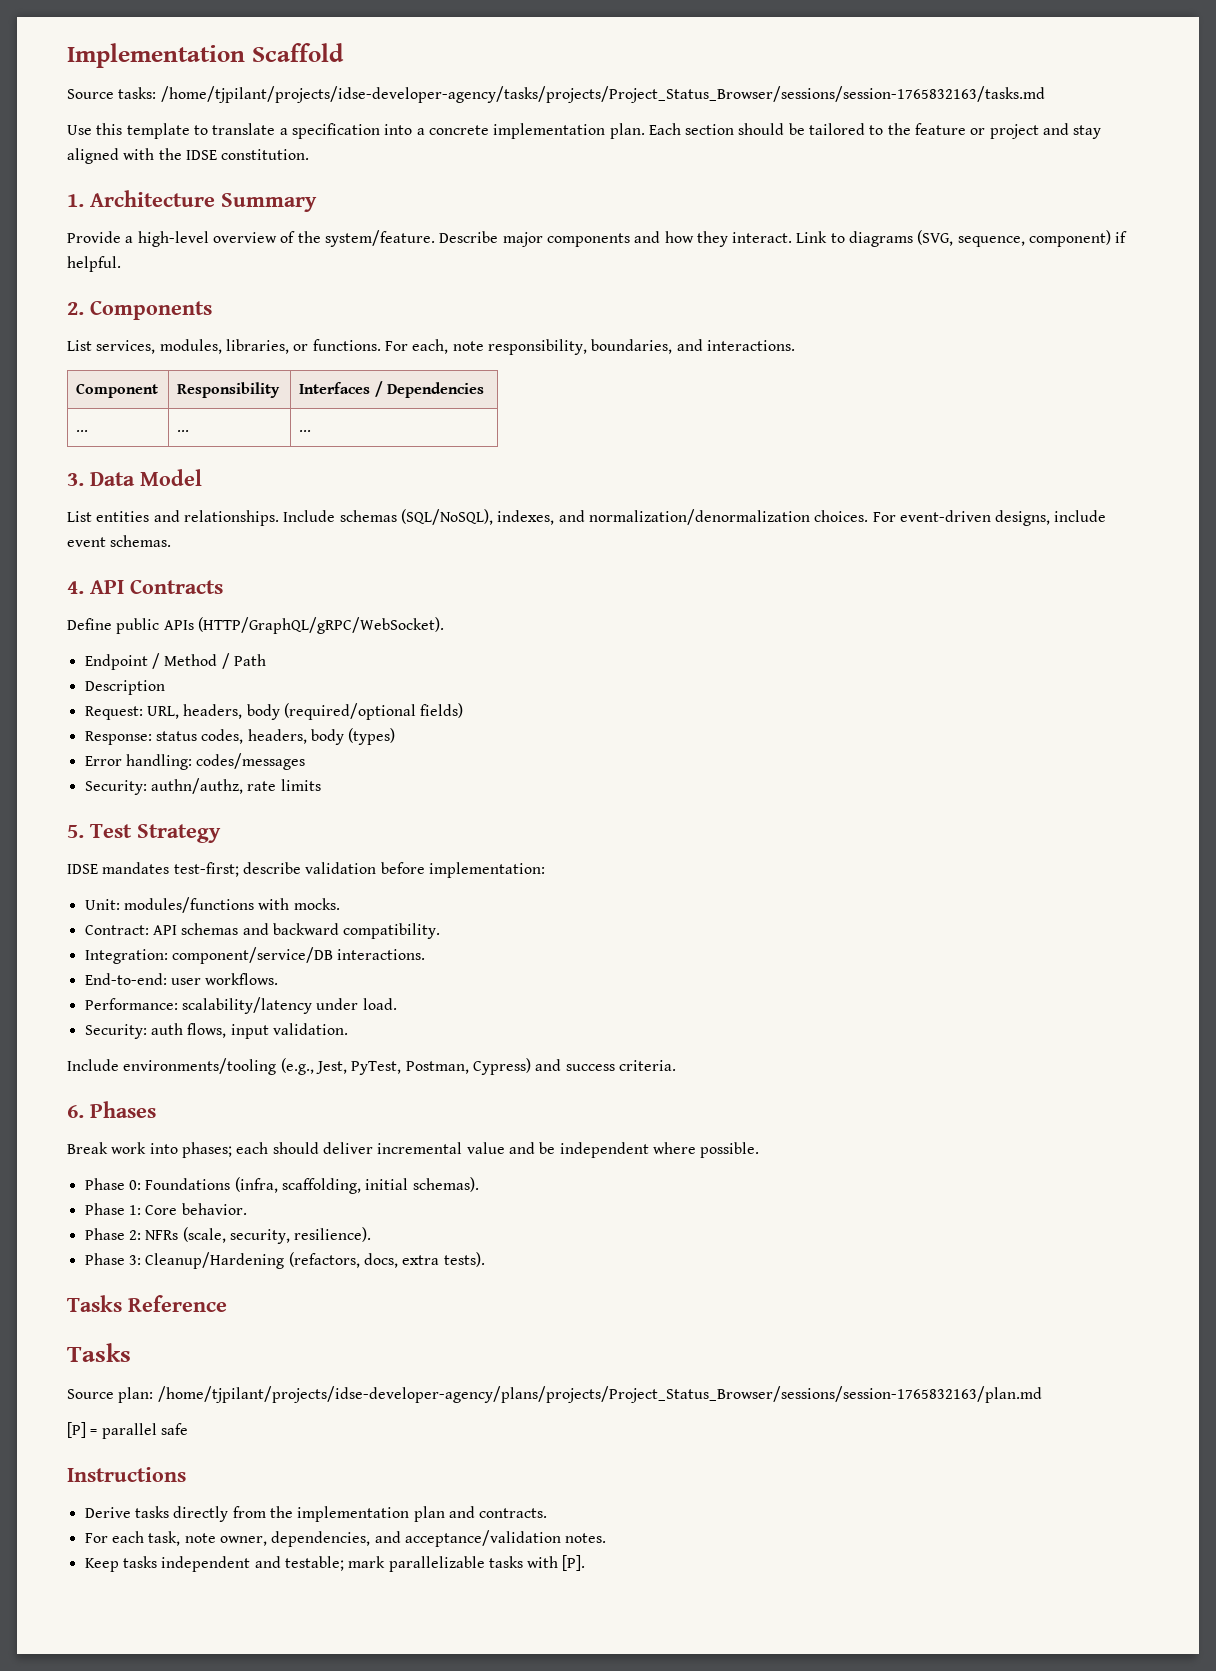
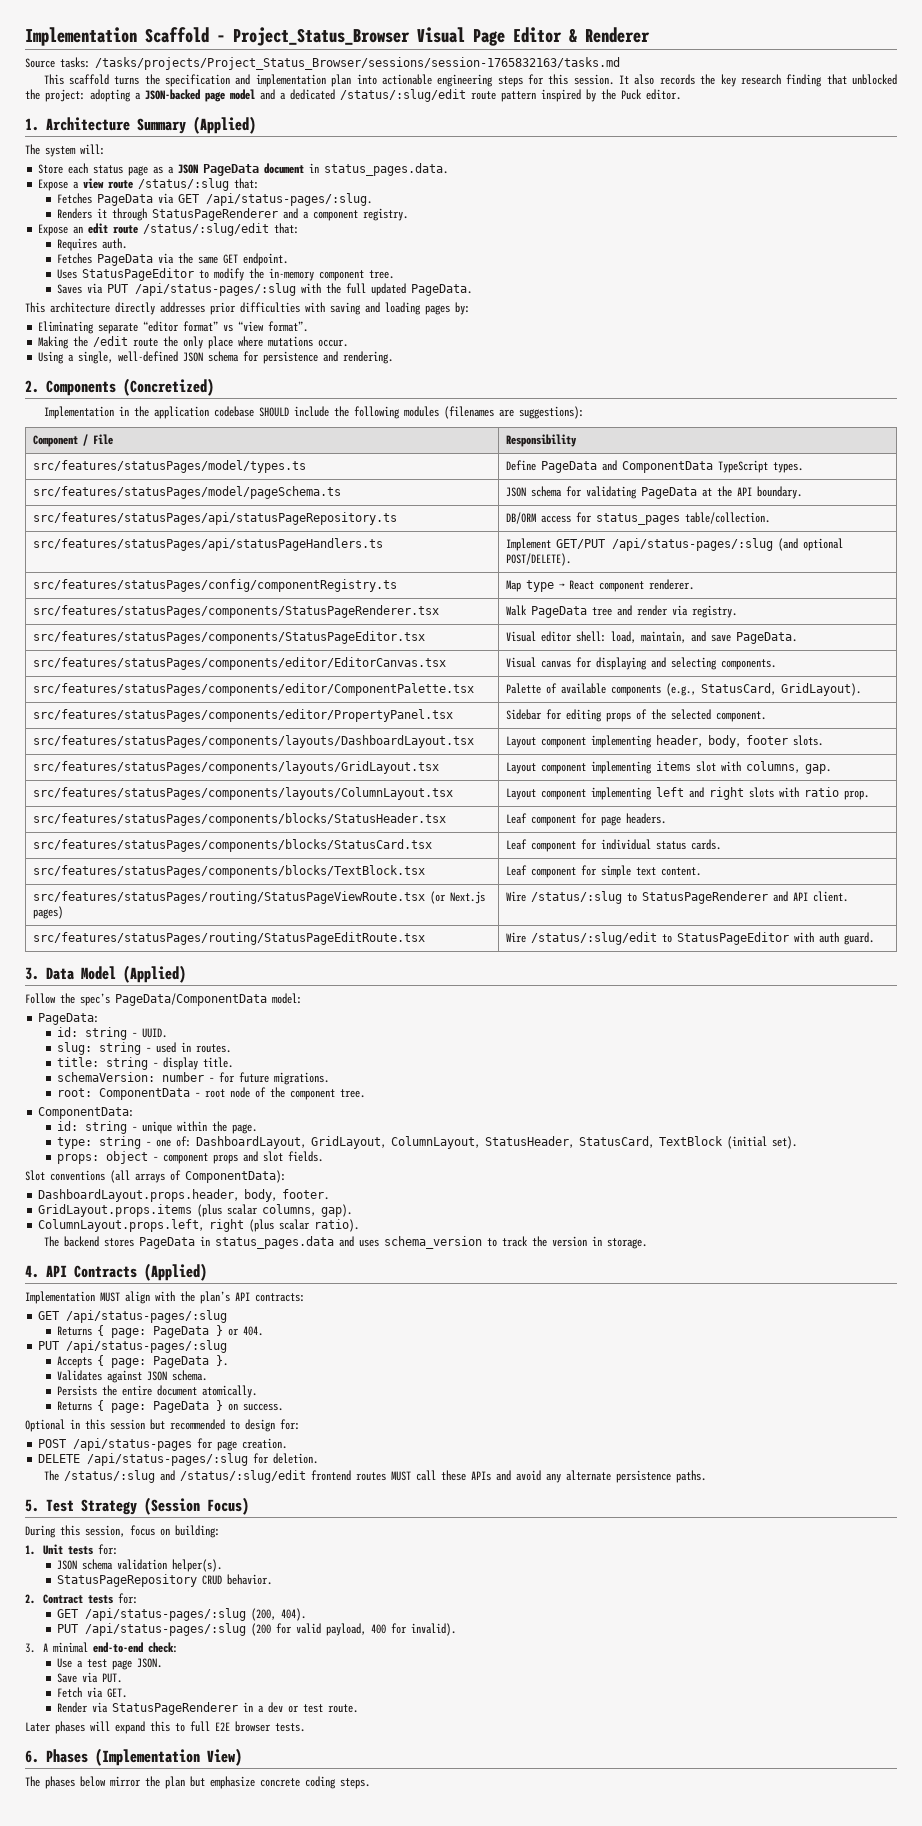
[67,86,1045,103] [67,123,1102,139] [67,148,310,164] [67,190,317,212] [67,230,1128,247] [67,256,121,272] [67,300,212,320] [67,339,795,355] // Source tasks: /home/tjpilant/projects/idse-developer-agency/tasks/projects/Project_Status_Browser/sessions/session-1765832163/tasks.md // Use this template to translate a specification into a concrete implementation plan. Each section should be tailored to the feature or project and stay aligned with the IDSE constitution. // 1. Architecture Summary // Provide a high-level overview of the system/feature. Describe major components and how they interact. Link to diagrams (SVG, sequence, component) if helpful. // 2. Components // List services, modules, libraries, or functions. For each, note responsibility, boundaries, and interactions. -> [217,27,650,46] [25,57,620,70] [43,74,897,87] [25,89,681,102] [25,116,256,134] [25,144,105,157] [38,163,449,176] [38,178,260,191] [56,193,372,206] [56,208,408,221] [38,223,300,236] [56,238,127,251] [56,253,288,266] [56,268,394,281] [56,283,472,296] [25,302,470,315] [38,321,309,334] [38,336,349,349] [38,351,394,364] [25,378,214,396] [43,406,584,419] – Project_Status_Browser Visual Page Editor & Renderer // Source tasks: /tasks/projects/Project_Status_Browser/sessions/session-1765832163/tasks.md // This scaffold turns the specification and implementation plan into actionable engineering steps for this session. It also records the key research finding that unblocked the project: adopting a JSON-backed page model and a dedicated /status/:slug/edit route pattern inspired by the Puck editor. // 1. Architecture Summary (Applied) // The system will: // Store each status page as a JSON PageData document in status_pages.data. // Expose a view route /status/:slug that: // Fetches PageData via GET /api/status-pages/:slug. // Renders it through StatusPageRenderer and a component registry. // Expose an edit route /status/:slug/edit that: // Requires auth. // Fetches PageData via the same GET endpoint. // Uses StatusPageEditor to modify the in-memory component tree. // Saves via PUT /api/status-pages/:slug with the full updated PageData. // This architecture directly addresses prior difficulties with saving and loading pages by: // Eliminating separate “editor format” vs “view format”. // Making the /edit route the only place where mutations occur. // Using a single, well-defined JSON schema for persistence and rendering. // 2. Components (Concretized) // Implementation in the application codebase SHOULD include the following modules (filenames are suggestions):
(159, 390) none -> [82,434,113,446] / File
[299,381,484,398] [76,430,89,432] [177,430,190,432] [299,430,312,432] [67,469,202,486] [67,509,1107,526] [67,535,172,547] [67,579,223,594] [67,617,444,634] [84,653,266,670] [84,680,165,695] [84,703,464,720] [84,728,396,745] [84,753,306,770] [84,778,321,795] [67,824,221,843] [67,862,545,878] [84,897,340,913] [84,923,441,939] [84,947,426,964] [84,973,279,985] [84,997,397,1014] [84,1023,348,1039] [67,1058,676,1075] [67,1101,156,1118] [67,1142,760,1158] [84,1177,479,1194] [84,1203,247,1215] [84,1227,372,1244] [84,1252,485,1269] [67,1295,227,1312] [67,1343,131,1362] [67,1386,1042,1403] [67,1422,188,1439] [67,1467,186,1482] [84,1506,548,1522] [84,1530,607,1547] [84,1555,586,1572] | Interfaces / Dependencies // ... | ... | ... // 3. Data Model // List entities and relationships. Include schemas (SQL/NoSQL), indexes, and normalization/denormalization choices. For event-driven designs, include event schemas. // 4. API Contracts // Define public APIs (HTTP/GraphQL/gRPC/WebSocket). // Endpoint / Method / Path // Description // Request: URL, headers, body (required/optional fields) // Response: status codes, headers, body (types) // Error handling: codes/messages // Security: authn/authz, rate limits // 5. Test Strategy // IDSE mandates test-first; describe validation before implementation: // Unit: modules/functions with mocks. // Contract: API schemas and backward compatibility. // Integration: component/service/DB interactions. // End-to-end: user workflows. // Performance: scalability/latency under load. // Security: auth flows, input validation. // Include environments/tooling (e.g., Jest, PyTest, Postman, Cypress) and success criteria. // 6. Phases // Break work into phases; each should deliver incremental value and be independent where possible. // Phase 0: Foundations (infra, scaffolding, initial schemas). // Phase 1: Core behavior. // Phase 2: NFRs (scale, security, resilience). // Phase 3: Cleanup/Hardening (refactors, docs, extra tests). // Tasks Reference // Tasks // Source plan: /home/tjpilant/projects/idse-developer-agency/plans/projects/Project_Status_Browser/sessions/session-1765832163/plan.md // [P] = parallel safe // Instructions // Derive tasks directly from the implementation plan and contracts. // For each task, note owner, dependencies, and acceptance/validation notes. // Keep tasks independent and testable; mark parallelizable tasks with [P]. -> [32,460,306,473] [505,460,803,473] [32,486,341,499] [505,486,802,499] [32,512,397,525] [505,512,770,525] [32,538,383,551] [505,538,843,551] [505,553,571,566] [32,579,397,592] [505,579,694,592] [32,605,439,618] [505,605,737,618] [32,631,425,644] [505,631,797,644] [32,657,446,670] [505,657,776,670] [32,683,474,696] [505,683,861,696] [32,709,453,722] [505,709,766,722] [32,735,474,748] [505,735,823,748] [32,761,439,774] [505,761,831,774] [32,787,453,800] [505,787,869,800] [32,813,446,826] [505,813,666,826] [32,839,432,852] [505,839,721,852] [32,865,425,878] [505,865,701,878] [32,891,485,904] [32,906,63,919] [505,891,848,904] [32,932,425,945] [505,932,874,945] [25,965,186,983] [25,993,302,1006] [38,1013,100,1025] [56,1027,167,1040] [56,1042,231,1055] [56,1057,233,1070] [56,1072,329,1085] [56,1087,365,1100] [38,1107,135,1119] [56,1121,257,1134] [56,1136,797,1149] [56,1151,323,1164] [25,1170,286,1183] [38,1189,330,1202] [38,1204,353,1217] [38,1219,360,1232] [43,1236,647,1249] [25,1263,207,1281] [25,1291,305,1304] [38,1310,228,1323] [56,1325,263,1338] [38,1340,228,1353] [56,1355,228,1368] [56,1370,207,1383] [56,1385,257,1398] [56,1400,283,1413] [25,1419,300,1432] [38,1438,288,1451] [38,1453,319,1466] [43,1470,706,1483] [25,1497,249,1515] [25,1525,220,1538] [25,1544,119,1555] [56,1559,222,1572] [56,1574,272,1587] [25,1593,139,1604] [56,1608,306,1621] [56,1623,456,1636] [25,1642,179,1653] [56,1658,162,1670] [56,1672,122,1683] [56,1687,127,1698] [56,1702,358,1715] [25,1721,305,1734] [25,1748,242,1766] [25,1776,370,1789] // src/features/statusPages/model/types.ts | Define PageData and ComponentData TypeScript types. // src/features/statusPages/model/pageSchema.ts | JSON schema for validating PageData at the API boundary. // src/features/statusPages/api/statusPageRepository.ts | DB/ORM access for status_pages table/collection. // src/features/statusPages/api/statusPageHandlers.ts | Implement GET/PUT /api/status-pages/:slug (and optional POST/DELETE). // src/features/statusPages/config/componentRegistry.ts | Map type → React component renderer. // src/features/statusPages/components/StatusPageRenderer.tsx | Walk PageData tree and render via registry. // src/features/statusPages/components/StatusPageEditor.tsx | Visual editor shell: load, maintain, and save PageData. // src/features/statusPages/components/editor/EditorCanvas.tsx | Visual canvas for displaying and selecting components. // src/features/statusPages/components/editor/ComponentPalette.tsx | Palette of available components (e.g., StatusCard, GridLayout). // src/features/statusPages/components/editor/PropertyPanel.tsx | Sidebar for editing props of the selected component. // src/features/statusPages/components/layouts/DashboardLayout.tsx | Layout component implementing header, body, footer slots. // src/features/statusPages/components/layouts/GridLayout.tsx | Layout component implementing items slot with columns, gap. // src/features/statusPages/components/layouts/ColumnLayout.tsx | Layout component implementing left and right slots with ratio prop. // src/features/statusPages/components/blocks/StatusHeader.tsx | Leaf component for page headers. // src/features/statusPages/components/blocks/StatusCard.tsx | Leaf component for individual status cards. // src/features/statusPages/components/blocks/TextBlock.tsx | Leaf component for simple text content. // src/features/statusPages/routing/StatusPageViewRoute.tsx (or Next.js pages) | Wire /status/:slug to StatusPageRenderer and API client. // src/features/statusPages/routing/StatusPageEditRoute.tsx | Wire /status/:slug/edit to StatusPageEditor with auth guard. // 3. Data Model (Applied) // Follow the spec’s PageData/ComponentData model: // PageData: // id: string – UUID. // slug: string – used in routes. // title: string – display title. // schemaVersion: number – for future migrations. // root: ComponentData – root node of the component tree. // ComponentData: // id: string – unique within the page. // type: string – one of: DashboardLayout, GridLayout, ColumnLayout, StatusHeader, StatusCard, TextBlock (initial set). // props: object – component props and slot fields. // Slot conventions (all arrays of ComponentData): // DashboardLayout.props.header, body, footer. // GridLayout.props.items (plus scalar columns, gap). // ColumnLayout.props.left, right (plus scalar ratio). // The backend stores PageData in status_pages.data and uses schema_version to track the version in storage. // 4. API Contracts (Applied) // Implementation MUST align with the plan’s API contracts: // GET /api/status-pages/:slug // Returns { page: PageData } or 404. // PUT /api/status-pages/:slug // Accepts { page: PageData }. // Validates against JSON schema. // Persists the entire document atomically. // Returns { page: PageData } on success. // Optional in this session but recommended to design for: // POST /api/status-pages for page creation. // DELETE /api/status-pages/:slug for deletion. // The /status/:slug and /status/:slug/edit frontend routes MUST call these APIs and avoid any alternate persistence paths. // 5. Test Strategy (Session Focus) // During this session, focus on building: // 1. Unit tests for: // JSON schema validation helper(s). // StatusPageRepository CRUD behavior. // 2. Contract tests for: // GET /api/status-pages/:slug (200, 404). // PUT /api/status-pages/:slug (200 for valid payload, 400 for invalid). // 3. A minimal end-to-end check: // Use a test page JSON. // Save via PUT. // Fetch via GET. // Render via StatusPageRenderer in a dev or test route. // Later phases will expand this to full E2E browser tests. // 6. Phases (Implementation View) // The phases below mirror the plan but emphasize concrete coding steps.

